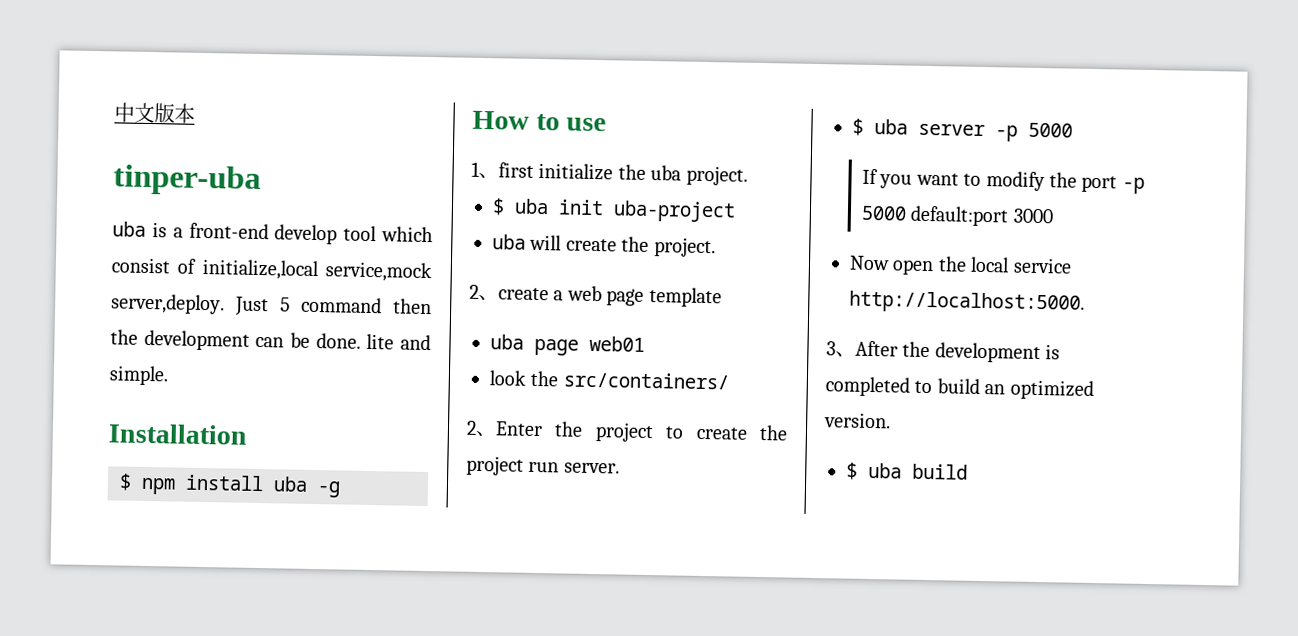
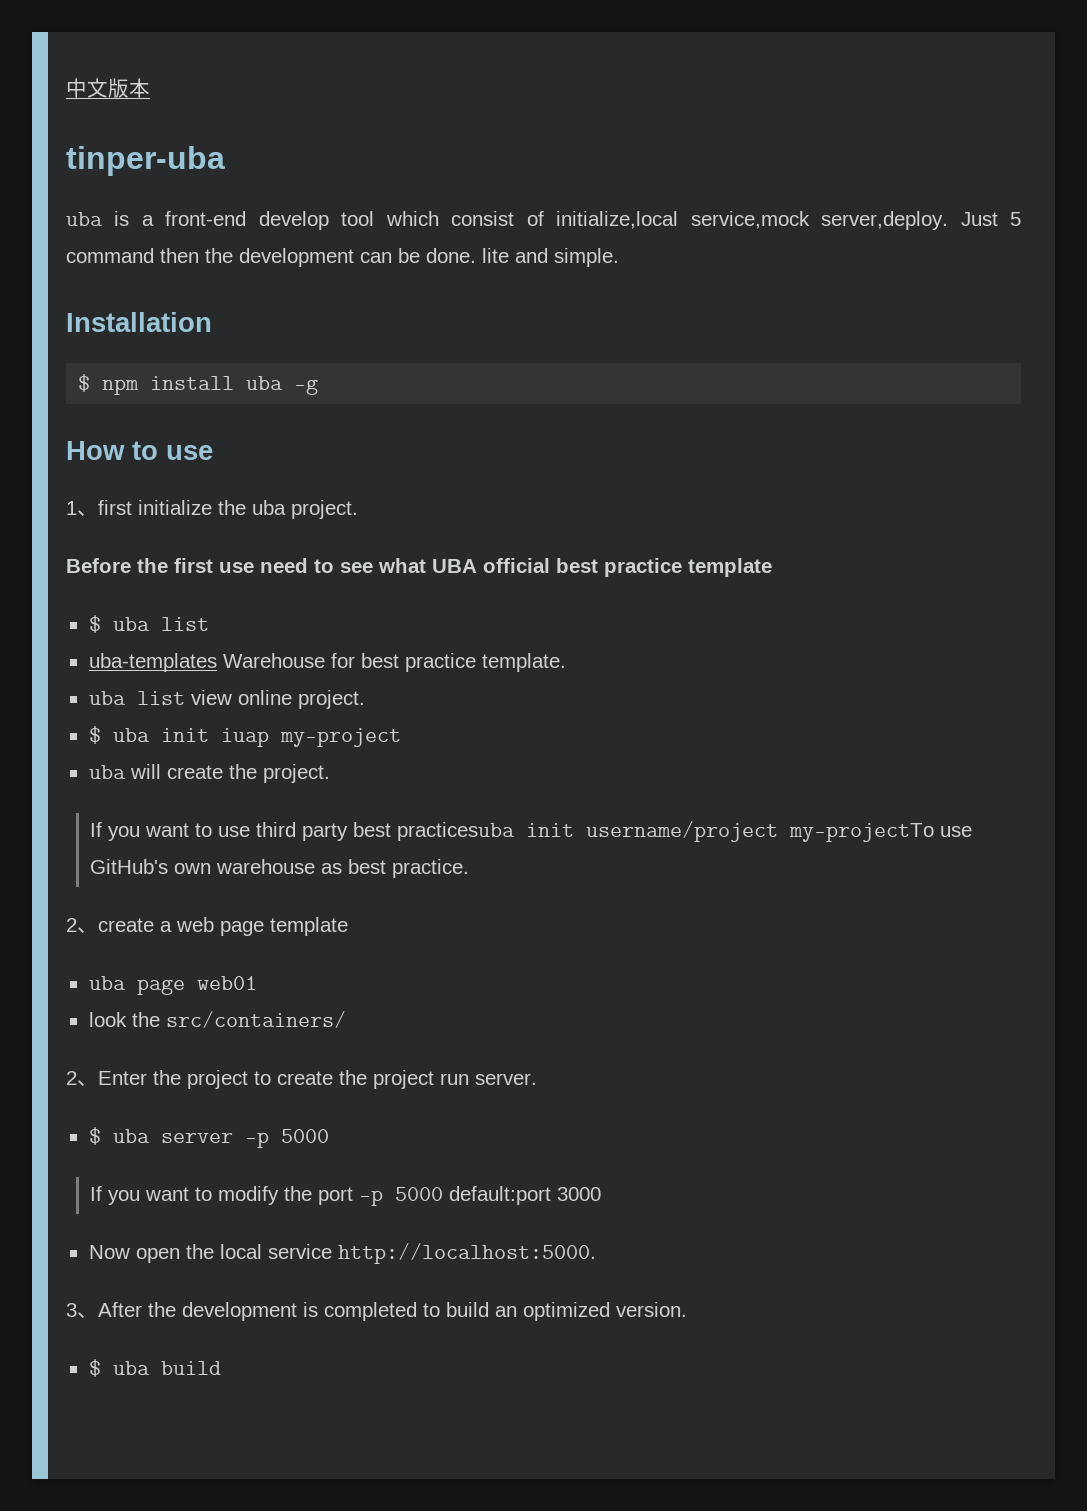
(748, 175) none -> [66,558,772,577] [88,615,209,633] [88,653,566,672] [88,690,365,709] // Before the first use need to see what UBA official best practice template // $ uba list // uba-templates Warehouse for best practice template. // uba list view online project.
[613,200,736,223] uba-project -> [220,728,401,747] iuap my-project
(716, 247) none -> [89,821,972,842] [89,859,469,878] // If you want to use third party best practicesuba init username/project my-projectTo use GitHub's own warehouse as best practice.

